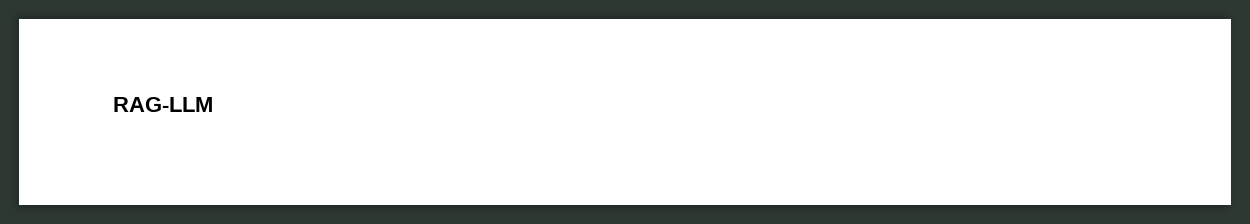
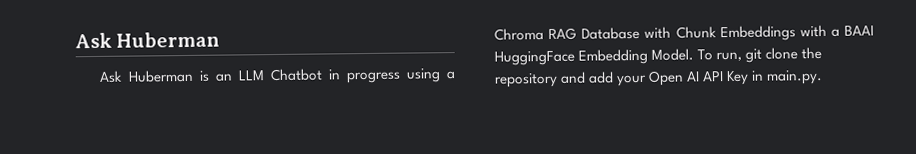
[113,97,213,112] RAG-LLM -> [75,31,221,49] [99,68,456,84] [494,24,874,42] [494,46,823,66] [494,69,824,88] Ask Huberman // Ask Huberman is an LLM Chatbot in progress using a Chroma RAG Database with Chunk Embeddings with a BAAI HuggingFace Embedding Model. To run, git clone the repository and add your Open AI API Key in main.py.

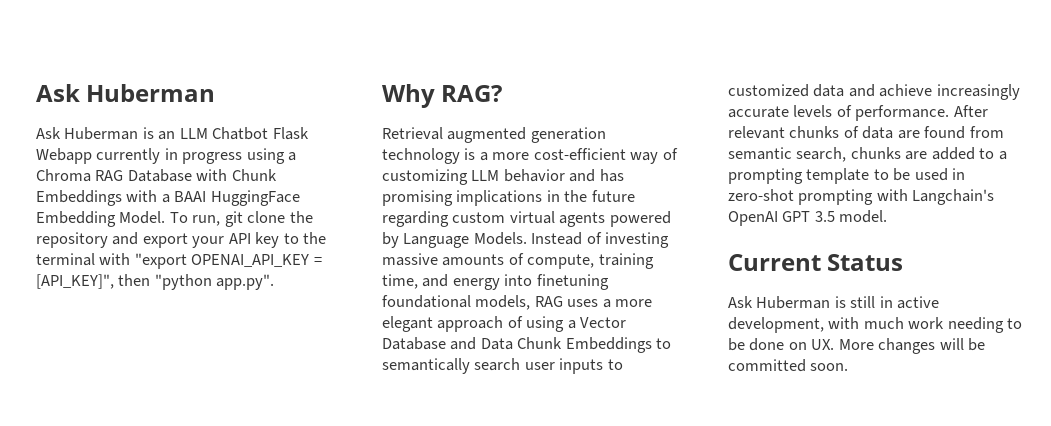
(323, 75) none -> [272,127,309,140] [36,148,161,164] Flask Webapp currently
[588,69,824,87] add your Open AI API Key in main.py. -> [142,232,327,248] [36,253,322,269] [36,274,275,290] [382,84,503,108] [382,127,606,143] [382,148,678,164] [382,169,624,185] [382,190,635,206] [382,211,671,227] [382,232,670,248] [382,253,654,269] [382,274,609,290] [382,295,653,310] [382,316,627,332] [382,337,672,353] [382,358,623,374] [728,84,1020,100] [728,105,988,121] [728,126,1004,139] [728,147,1007,162] [728,168,966,184] [728,189,995,205] [728,210,888,226] [728,254,904,271] [728,296,940,309] [728,317,1023,333] [728,338,986,354] [728,359,849,372] export your API key to the terminal with "export OPENAI_API_KEY = [API_KEY]", then "python app.py". // Why RAG? // Retrieval augmented generation technology is a more cost-efficient way of customizing LLM behavior and has promising implications in the future regarding custom virtual agents powered by Language Models. Instead of investing massive amounts of compute, training time, and energy into finetuning foundational models, RAG uses a more elegant approach of using a Vector Database and Data Chunk Embeddings to semantically search user inputs to customized data and achieve increasingly accurate levels of performance. After relevant chunks of data are found from semantic search, chunks are added to a prompting template to be used in zero-shot prompting with Langchain's OpenAI GPT 3.5 model. // Current Status // Ask Huberman is still in active development, with much work needing to be done on UX. More changes will be committed soon.

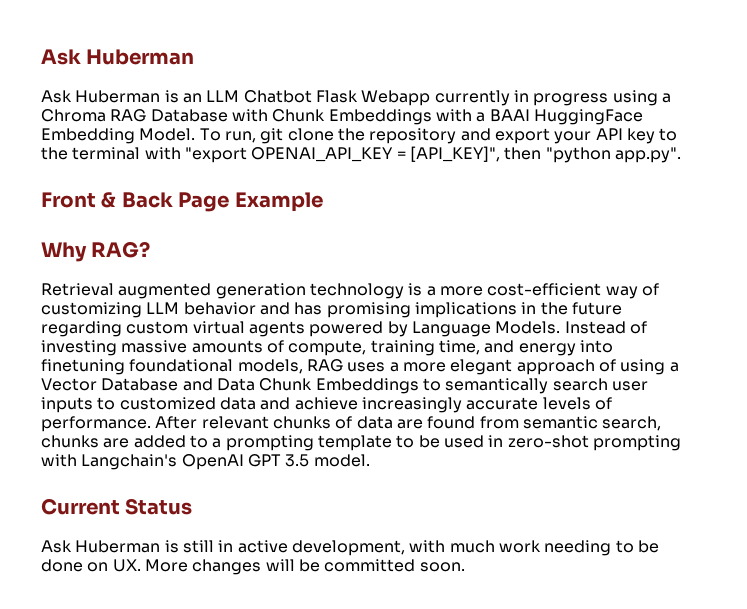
(275, 282) none -> [41,192,323,212] // Front & Back Page Example

